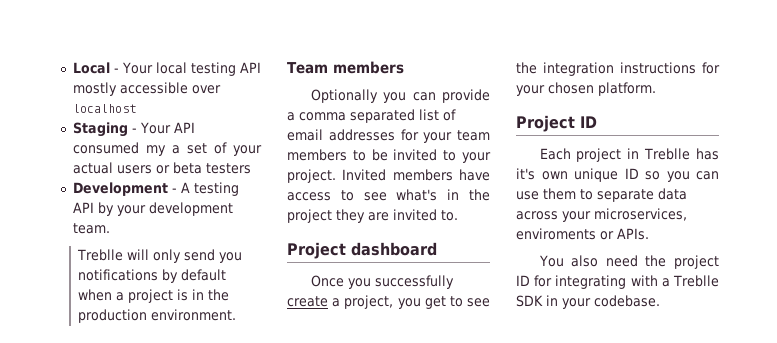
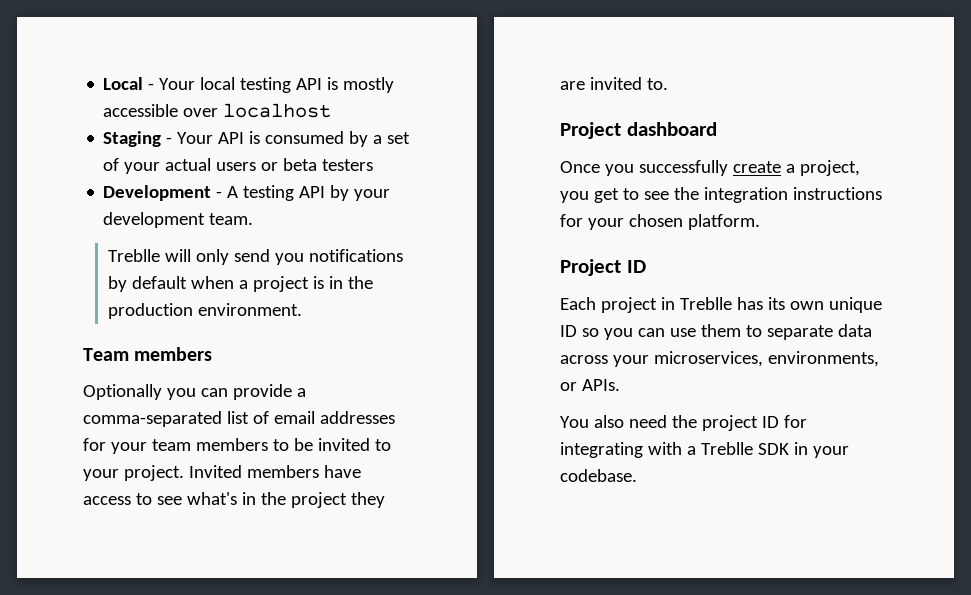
(261, 67) none -> [327,77,339,90] is
[72,142,166,156] consumed my -> [249,131,369,147] is consumed by
[299,109,415,123] comma separated -> [83,411,222,427] comma-separated
[516,168,535,180] it's -> [767,297,785,310] its
[516,228,596,240] enviroments -> [767,351,879,367] environments,

